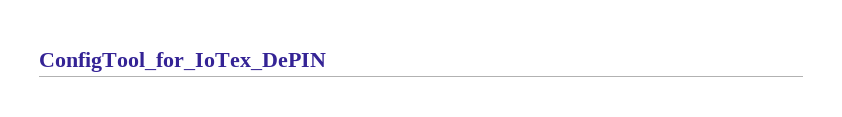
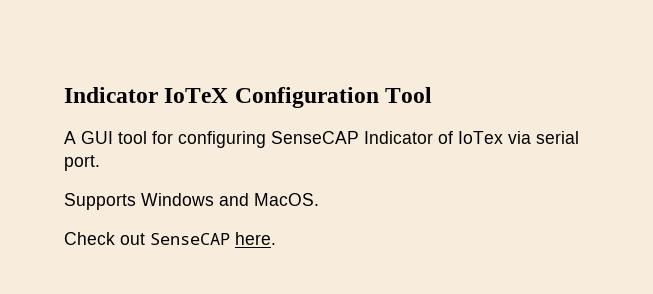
[39,52,326,72] ConfigTool_for_IoTex_DePIN -> [64,87,433,108] [64,131,579,148] [64,155,100,171] [64,193,319,210] [64,232,276,245] Indicator IoTeX Configuration Tool // A GUI tool for configuring SenseCAP Indicator of IoTex via serial port. // Supports Windows and MacOS. // Check out SenseCAP here.

